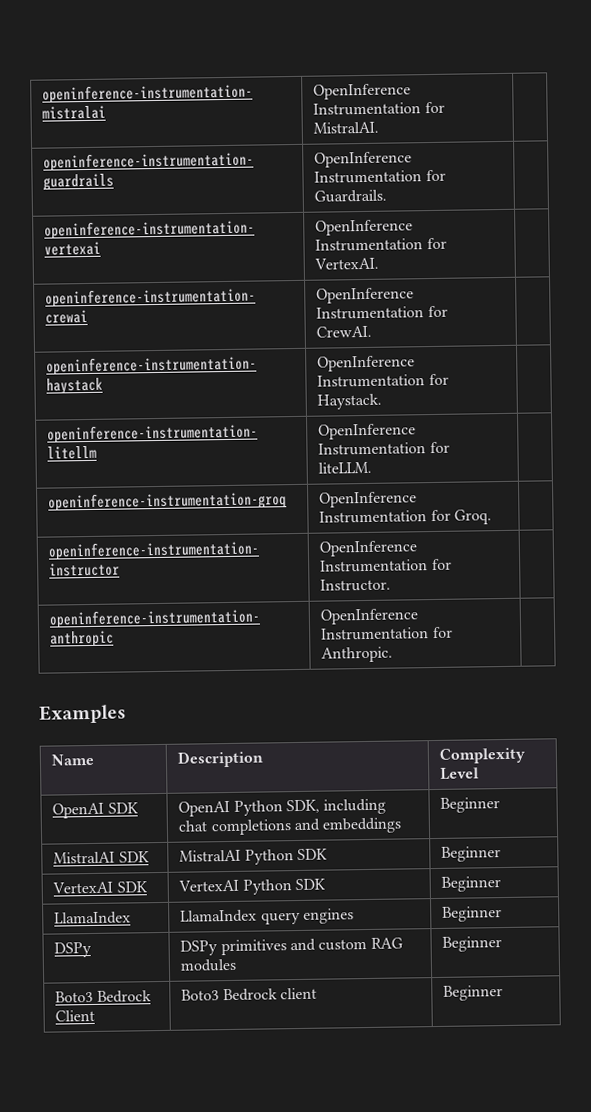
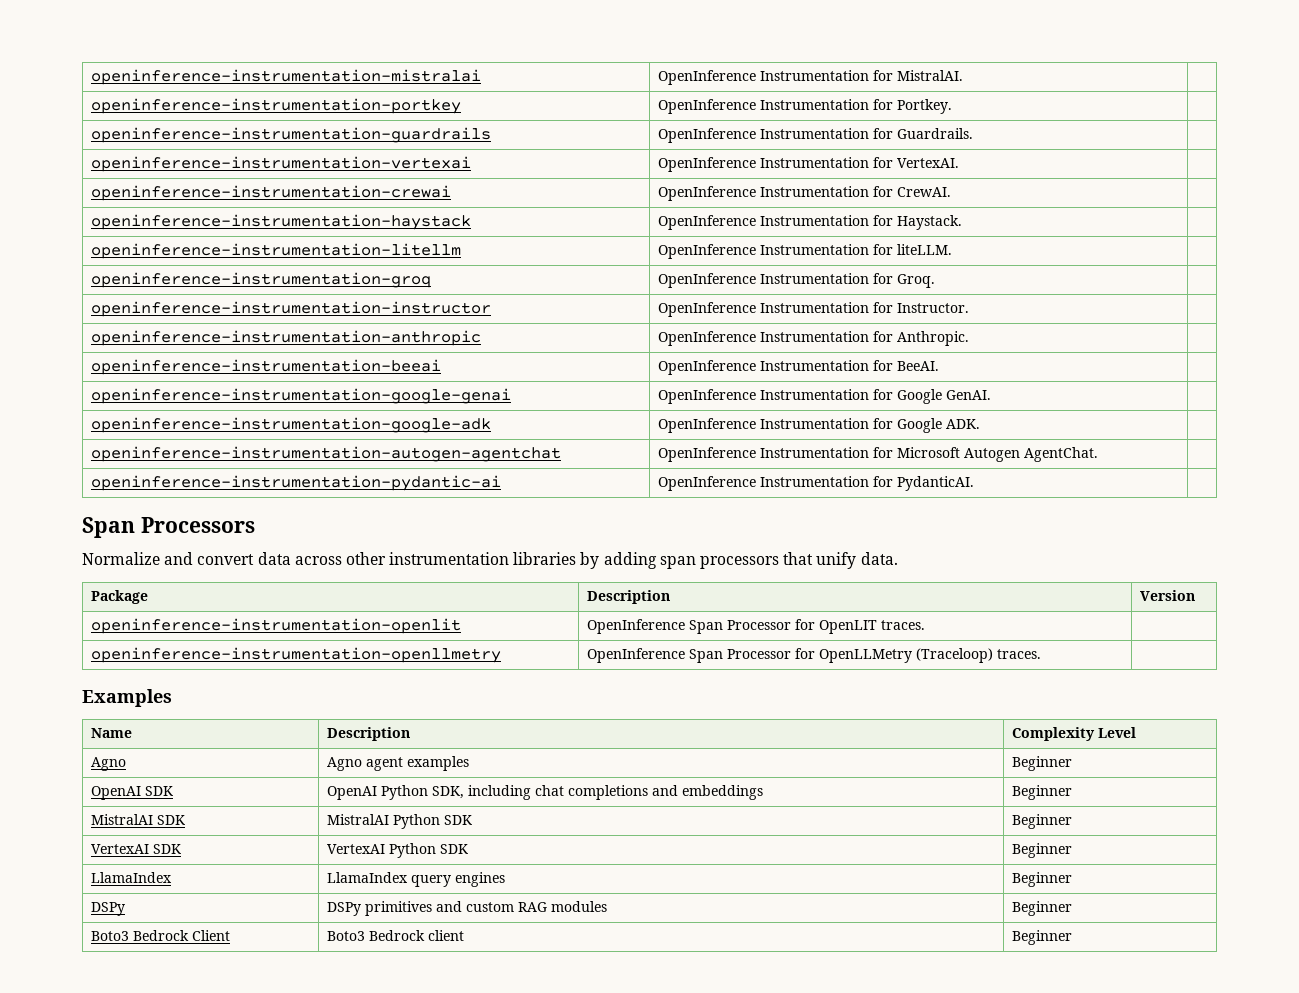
(380, 127) none -> [90,98,461,114] [657,99,952,114] // openinference-instrumentation-portkey | OpenInference Instrumentation for Portkey. |
(394, 654) none -> [90,359,441,375] [657,360,939,375] [90,388,511,404] [657,389,991,404] [90,417,491,433] [657,418,980,433] [90,446,561,462] [657,447,1098,462] [90,475,501,491] [657,476,974,491] [82,517,255,538] [82,552,898,569] [90,590,148,604] [586,590,670,604] [1139,590,1195,601] [90,618,461,634] [586,619,925,634] [90,647,501,663] [586,648,1041,663] // openinference-instrumentation-beeai | OpenInference Instrumentation for BeeAI. | // openinference-instrumentation-google-genai | OpenInference Instrumentation for Google GenAI. | // openinference-instrumentation-google-adk | OpenInference Instrumentation for Google ADK. | // openinference-instrumentation-autogen-agentchat | OpenInference Instrumentation for Microsoft Autogen AgentChat. | // openinference-instrumentation-pydantic-ai | OpenInference Instrumentation for PydanticAI. | // Span Processors // Normalize and convert data across other instrumentation libraries by adding span processors that unify data. // Package | Description | Version // openinference-instrumentation-openlit | OpenInference Span Processor for OpenLIT traces. | // openinference-instrumentation-openllmetry | OpenInference Span Processor for OpenLLMetry (Traceloop) traces. |
(480, 773) none -> [90,757,126,771] [326,756,469,771] [1011,756,1072,771] // Agno | Agno agent examples | Beginner

